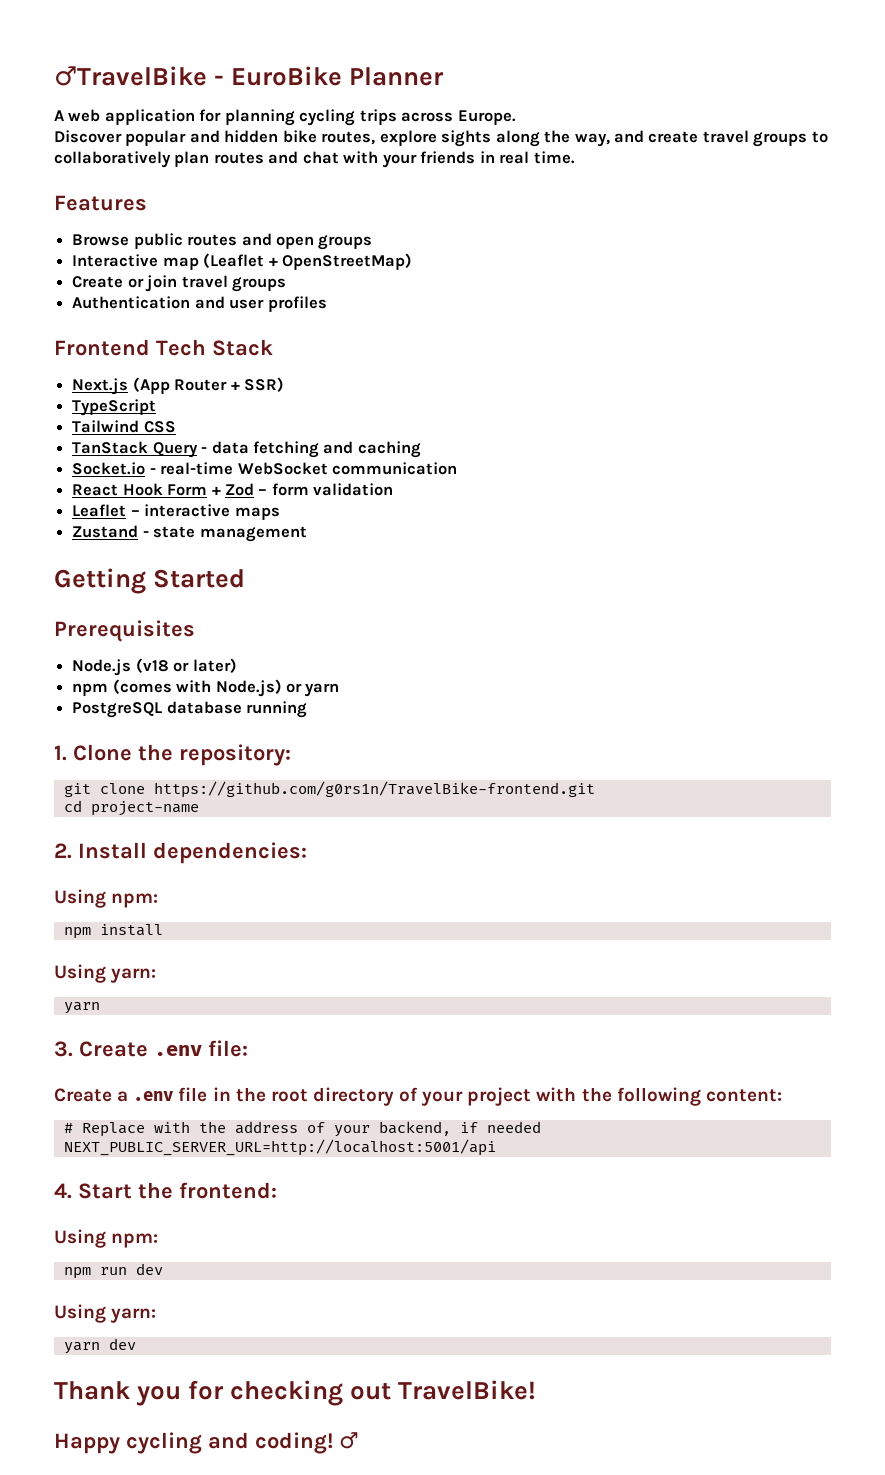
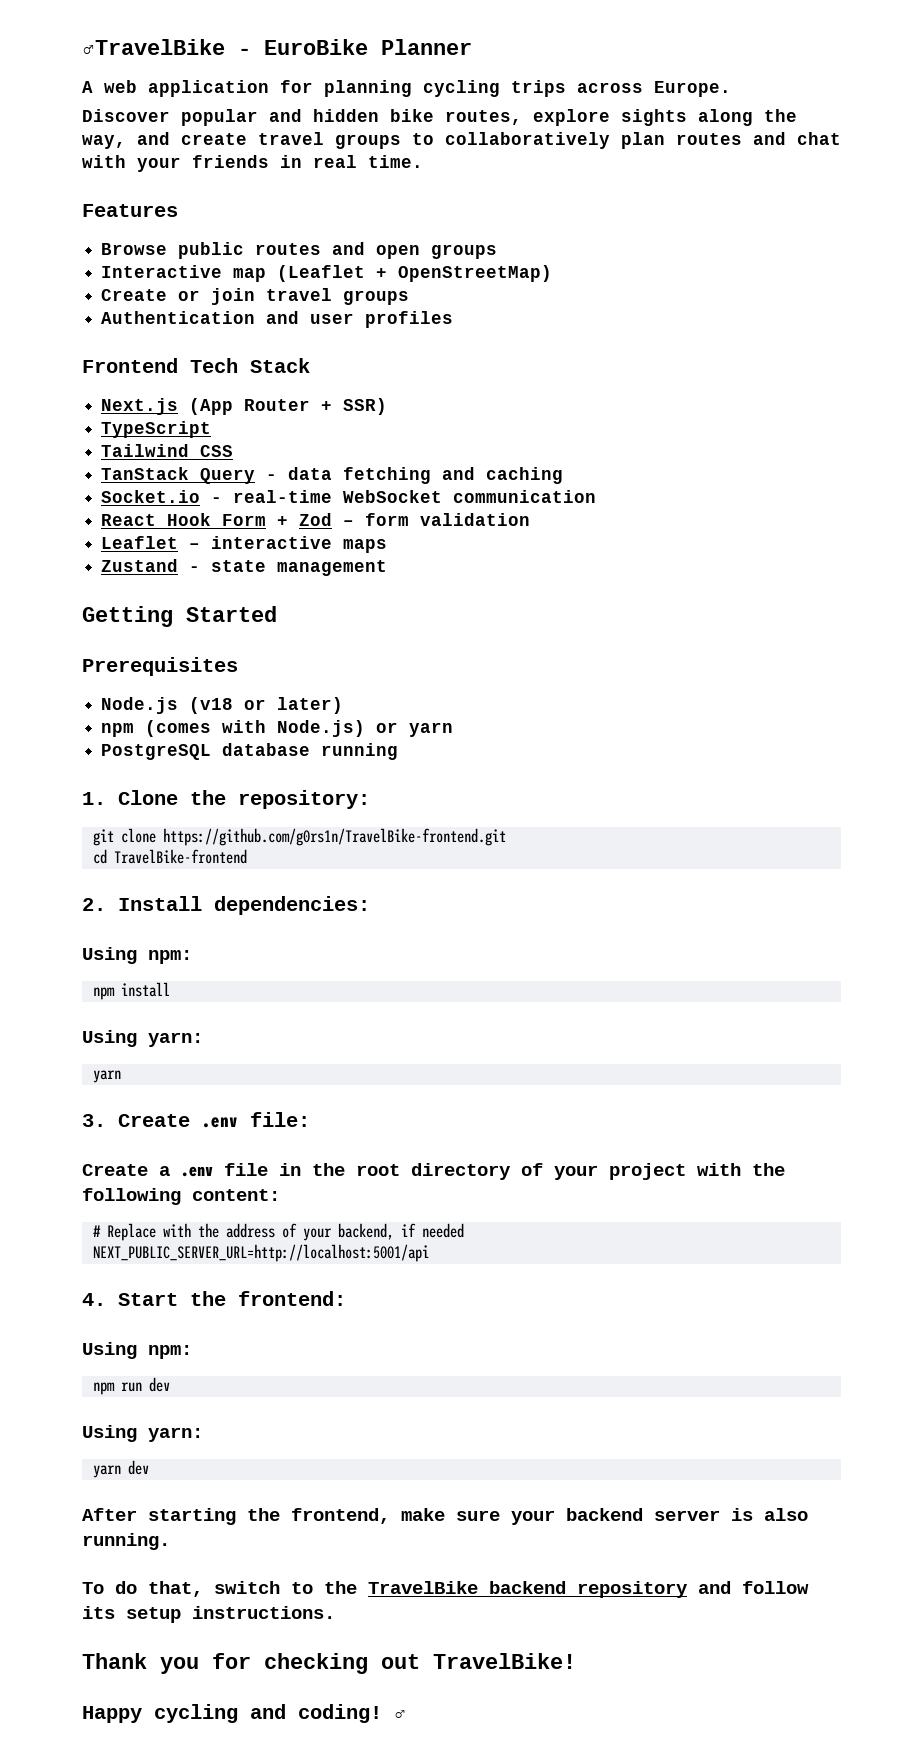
[90,801,199,816] project-name -> [113,849,247,864] TravelBike-frontend
(136, 1344) none -> [82,1508,808,1525] [82,1533,170,1550] [82,1581,809,1598] [82,1606,335,1623] // After starting the frontend, make sure your backend server is also running. // To do that, switch to the TravelBike backend repository and follow its setup instructions.

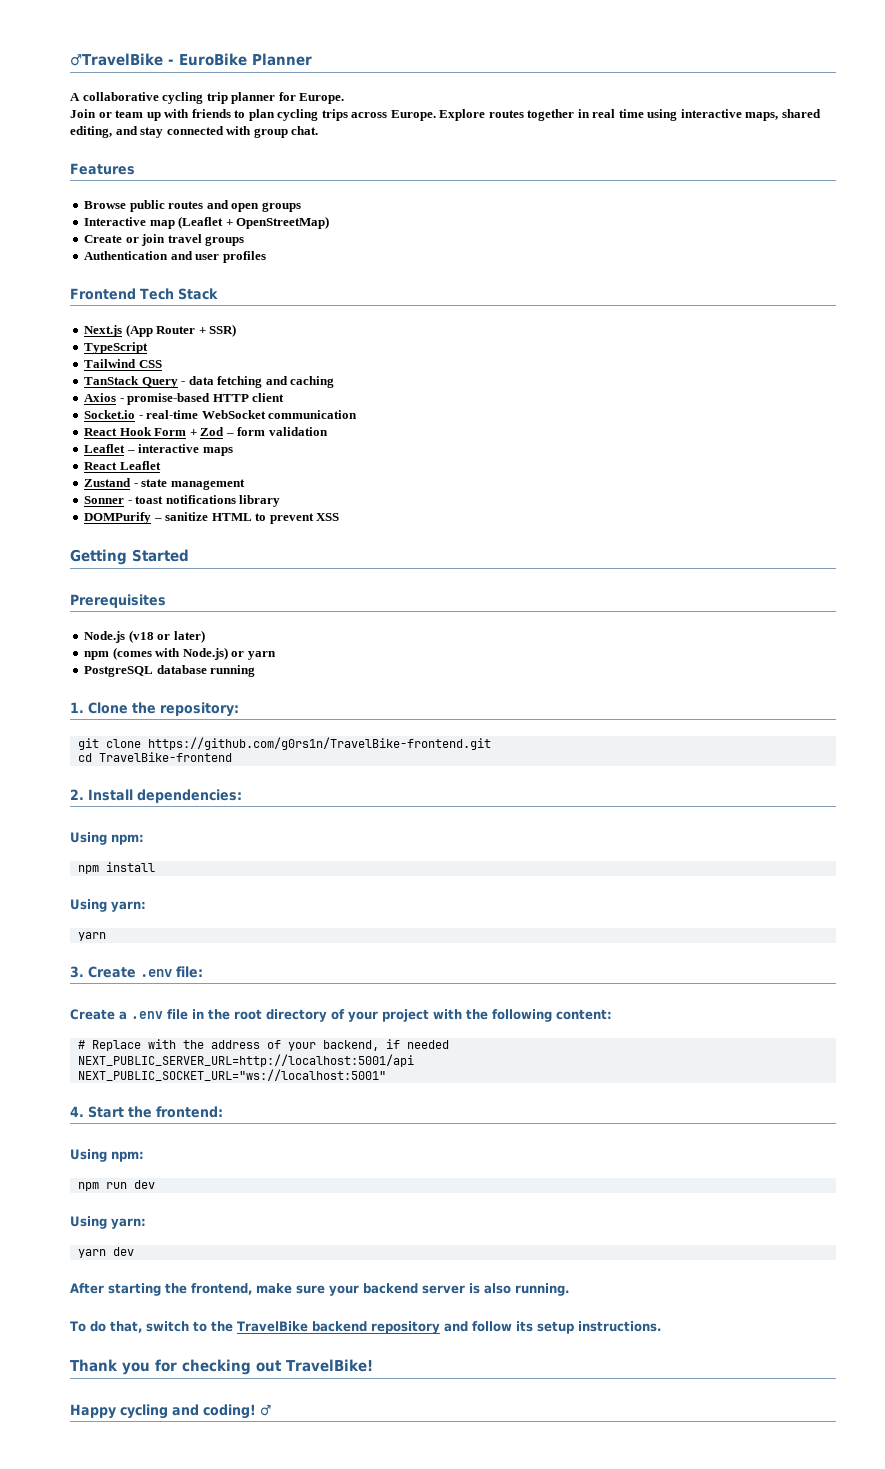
[104,80,731,97] [82,109,797,126] [82,132,841,149] [82,155,423,172] web application for planning cycling trips across Europe. // Discover popular and hidden bike routes, explore sights along the way, and create travel groups to collaboratively plan routes and chat with your friends in real time. -> [82,92,345,104] [70,109,821,121] [70,126,319,138] collaborative cycling trip planner for Europe. // Join or team up with friends to plan cycling trips across Europe. Explore routes together in real time using interactive maps, shared editing, and stay connected with group chat.
(564, 475) none -> [84,393,285,405] // Axios - promise-based HTTP client
(388, 546) none -> [84,461,161,470] // React Leaflet
(388, 568) none -> [84,495,281,507] [84,512,340,524] // Sonner - toast notifications library // DOMPurify – sanitize HTML to prevent XSS
(429, 1253) none -> [77,1069,386,1081] // NEXT_PUBLIC_SOCKET_URL="ws://localhost:5001"

